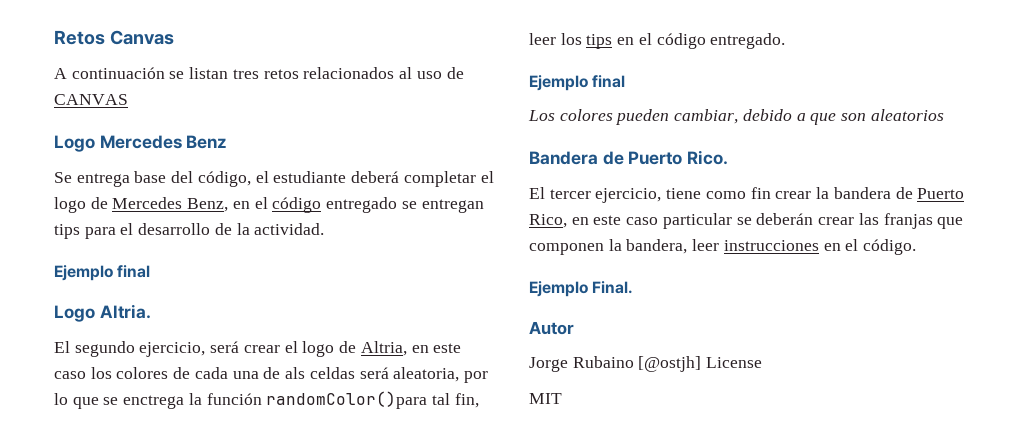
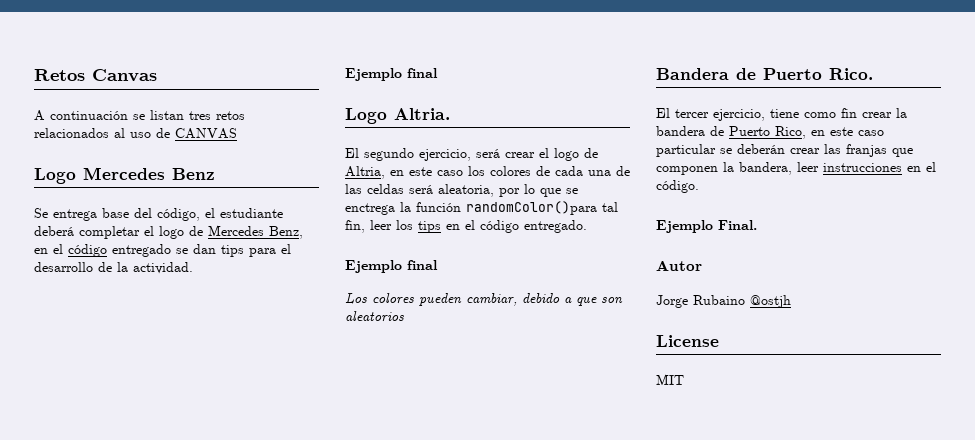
[421,199,484,213] entregan -> [193,244,216,254] dan
[285,367,306,379] als -> [345,184,362,194] las
[638,356,702,372] [@ostjh] -> [750,295,791,308] @ostjh //

